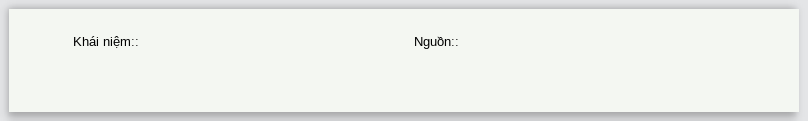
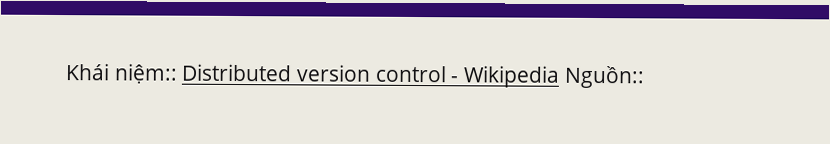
(139, 42) // -> [181,63,561,88] Distributed version control - Wikipedia

